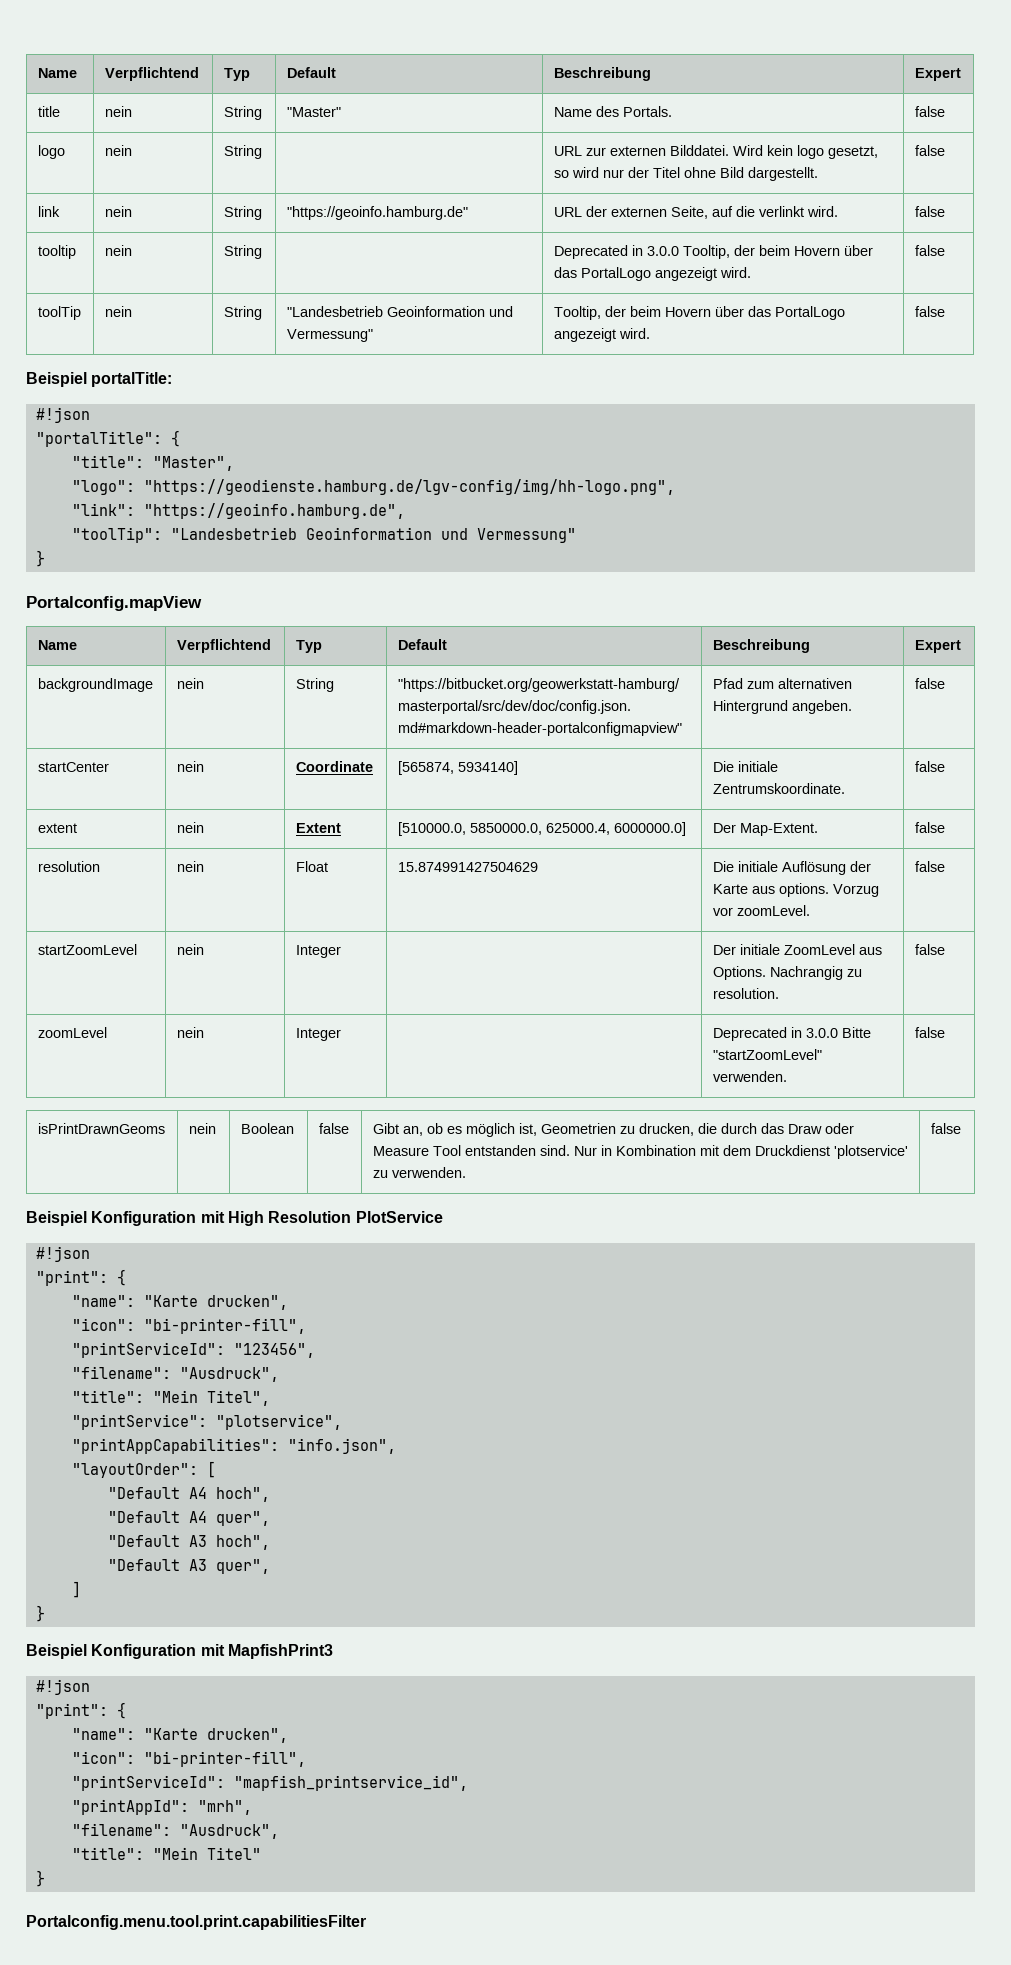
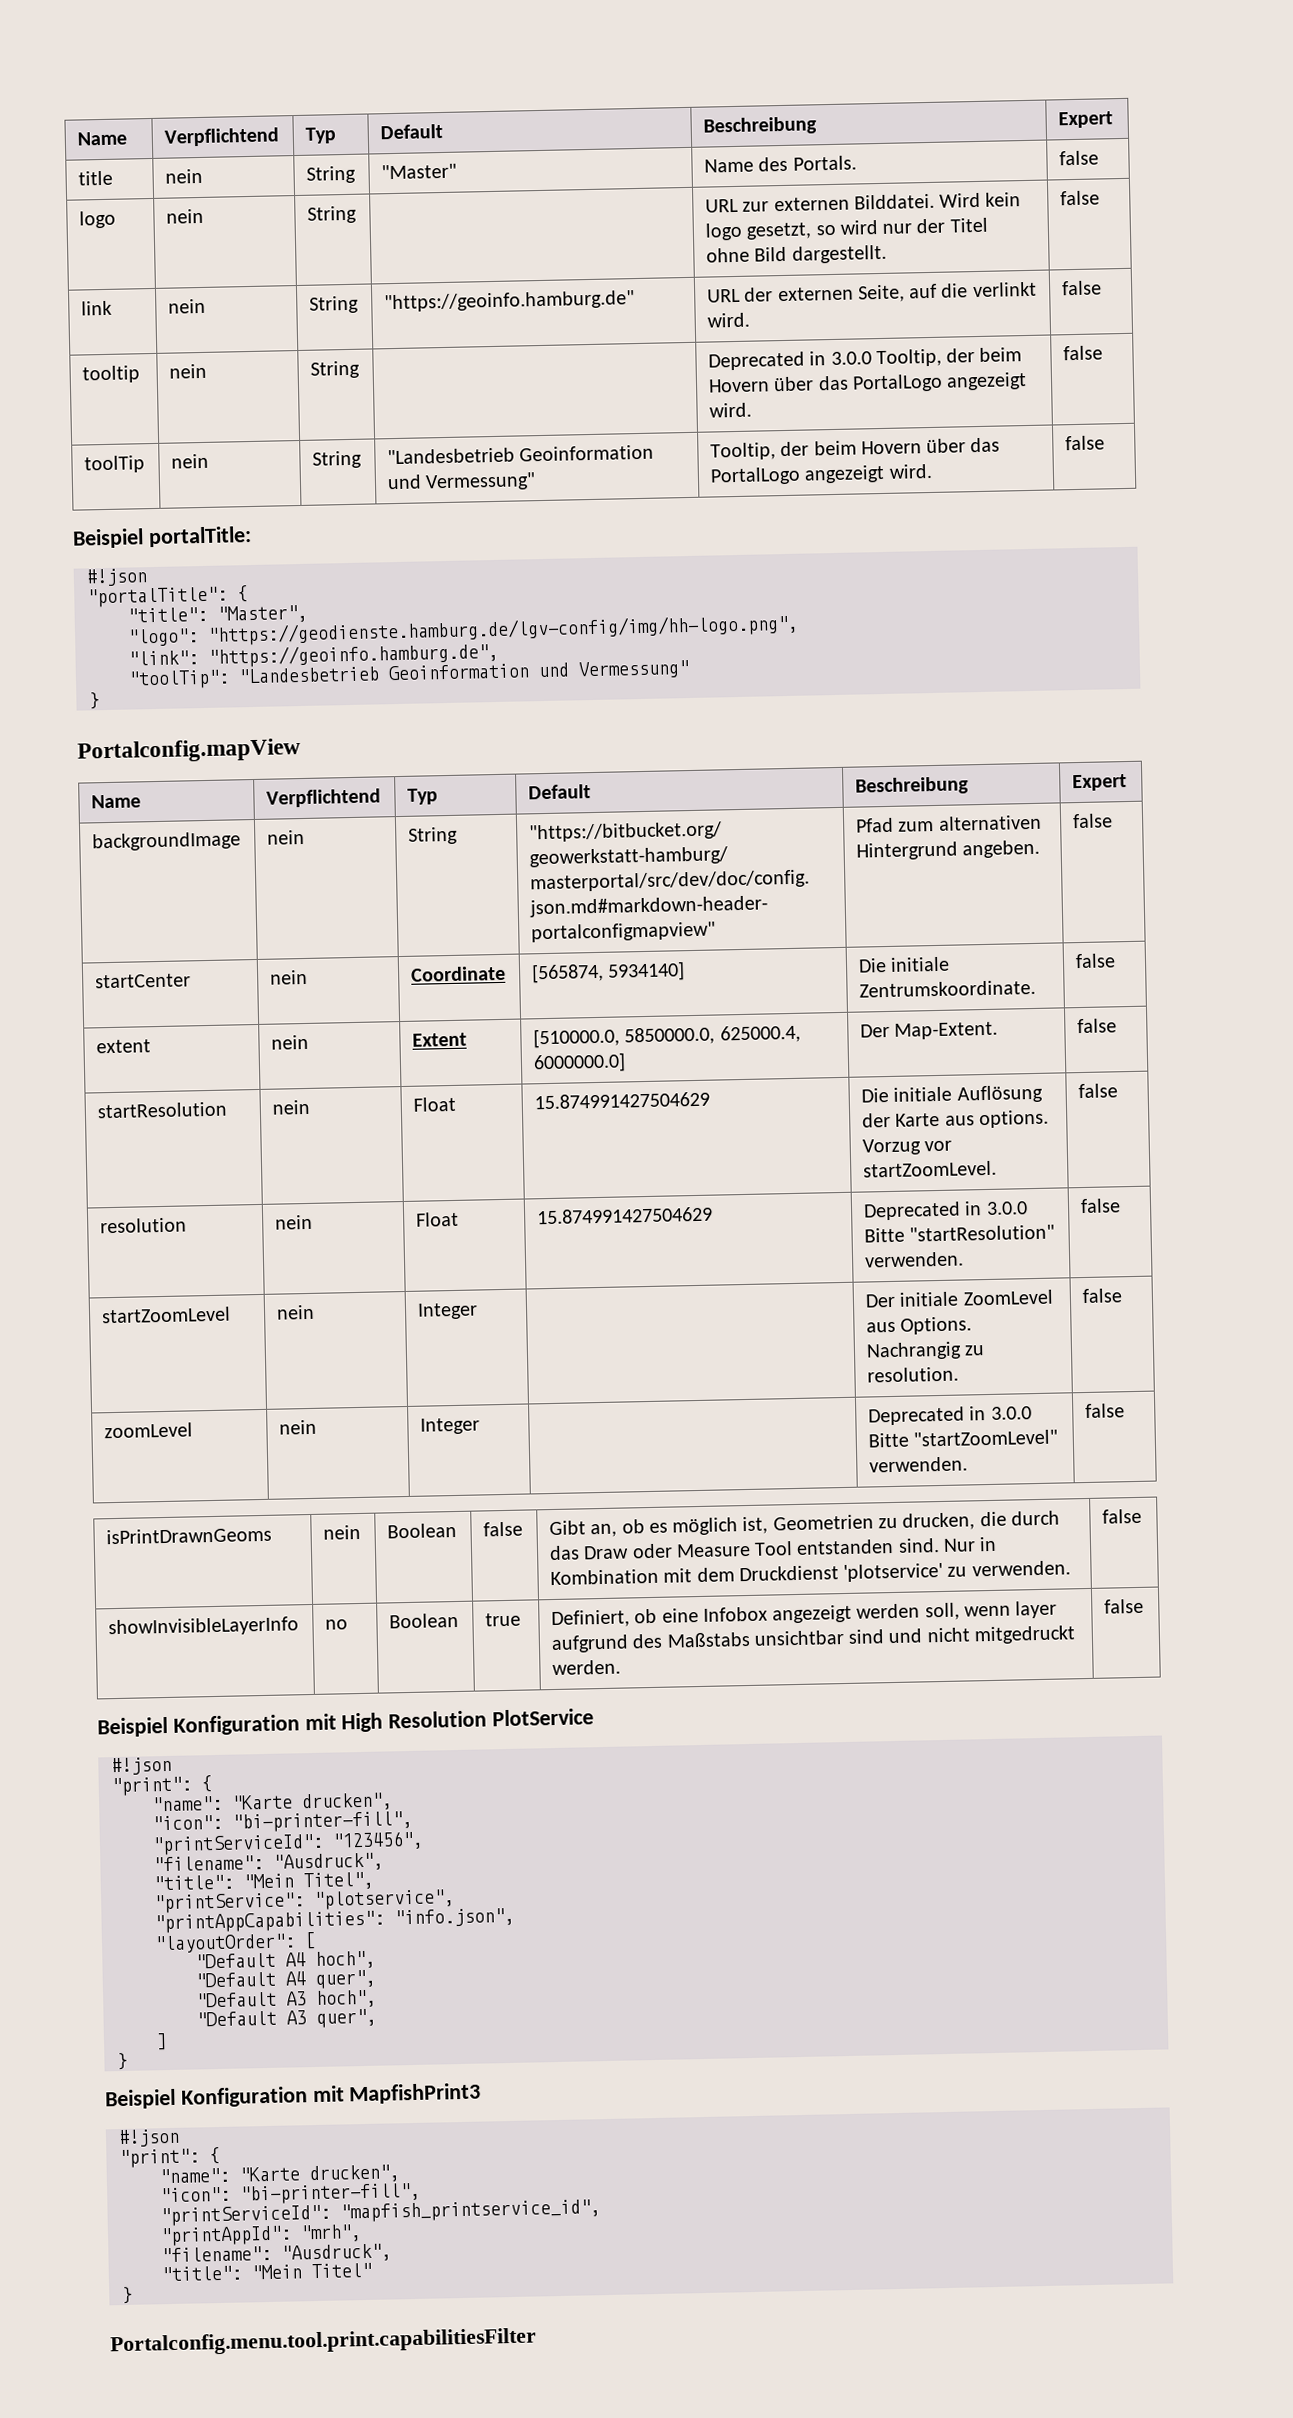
[37,861,100,872] resolution -> [97,1101,228,1119] startResolution
[736,905,810,916] zoomLevel. -> [863,1160,998,1178] [1078,1083,1119,1099] [100,1217,188,1234] [275,1214,314,1230] [416,1211,460,1227] [537,1206,714,1225] [863,1201,1028,1221] [864,1224,1056,1243] [864,1251,965,1268] startZoomLevel. | false // resolution | nein | Float | 15.874991427504629 | Deprecated in 3.0.0 Bitte "startResolution" verwenden.
(961, 1128) none -> [108,1616,300,1638] [325,1619,349,1630] [389,1612,460,1629] [485,1612,522,1627] [551,1600,1058,1629] [551,1625,1076,1654] [552,1659,622,1676] [1104,1598,1145,1614] // showInvisibleLayerInfo | no | Boolean | true | Definiert, ob eine Infobox angezeigt werden soll, wenn layer aufgrund des Maßstabs unsichtbar sind und nicht mitgedruckt werden. | false

